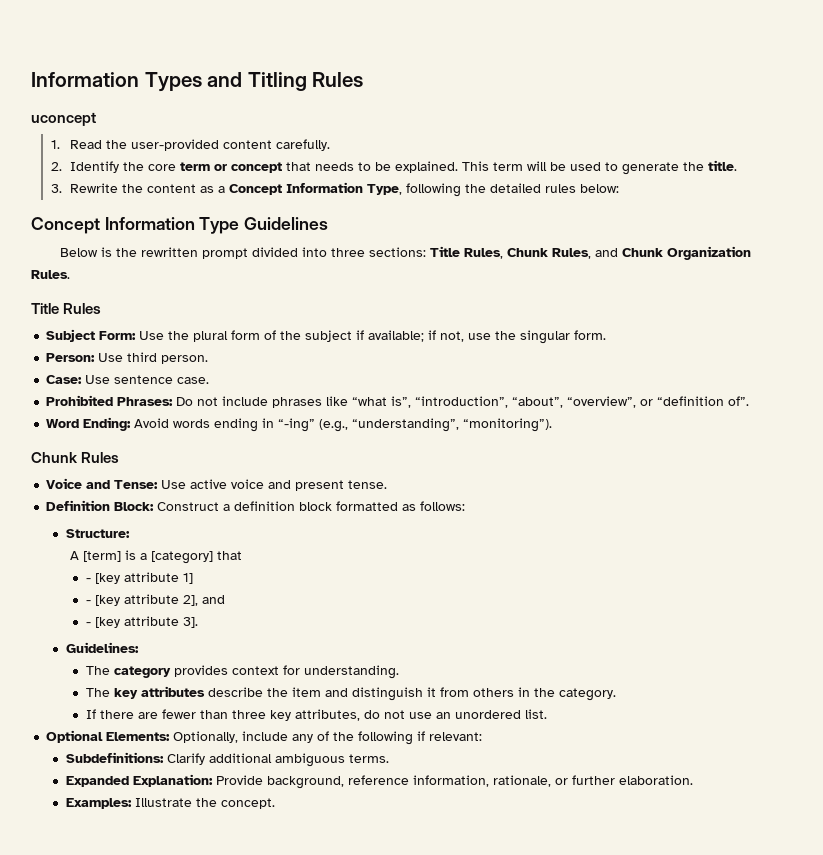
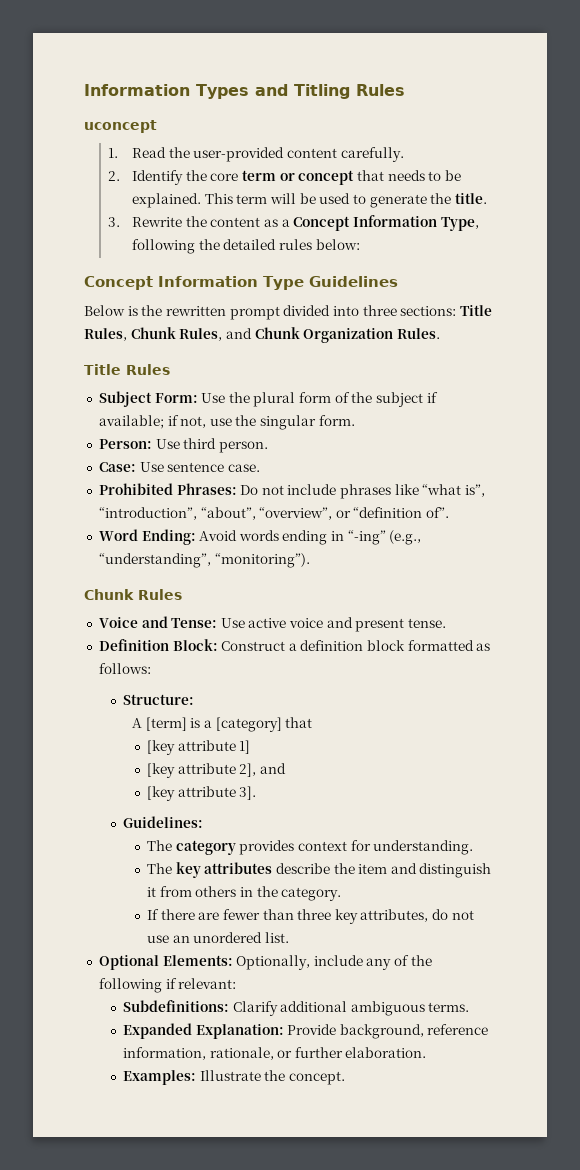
[85,578,91,582] - -> (313, 722) none
[85,600,91,604] - -> (251, 747) none
[85,622,91,626] - -> (286, 768) none

